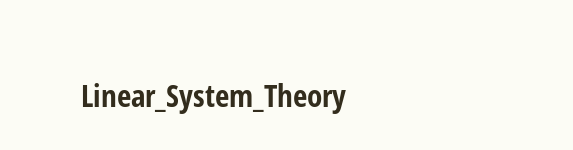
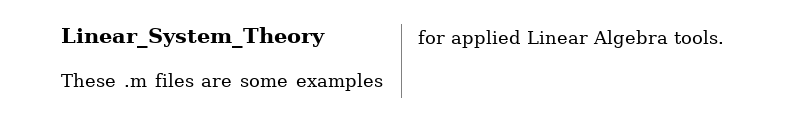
(346, 98) none -> [61,73,383,91] [418,30,724,48] // These .m files are some examples for applied Linear Algebra tools.

